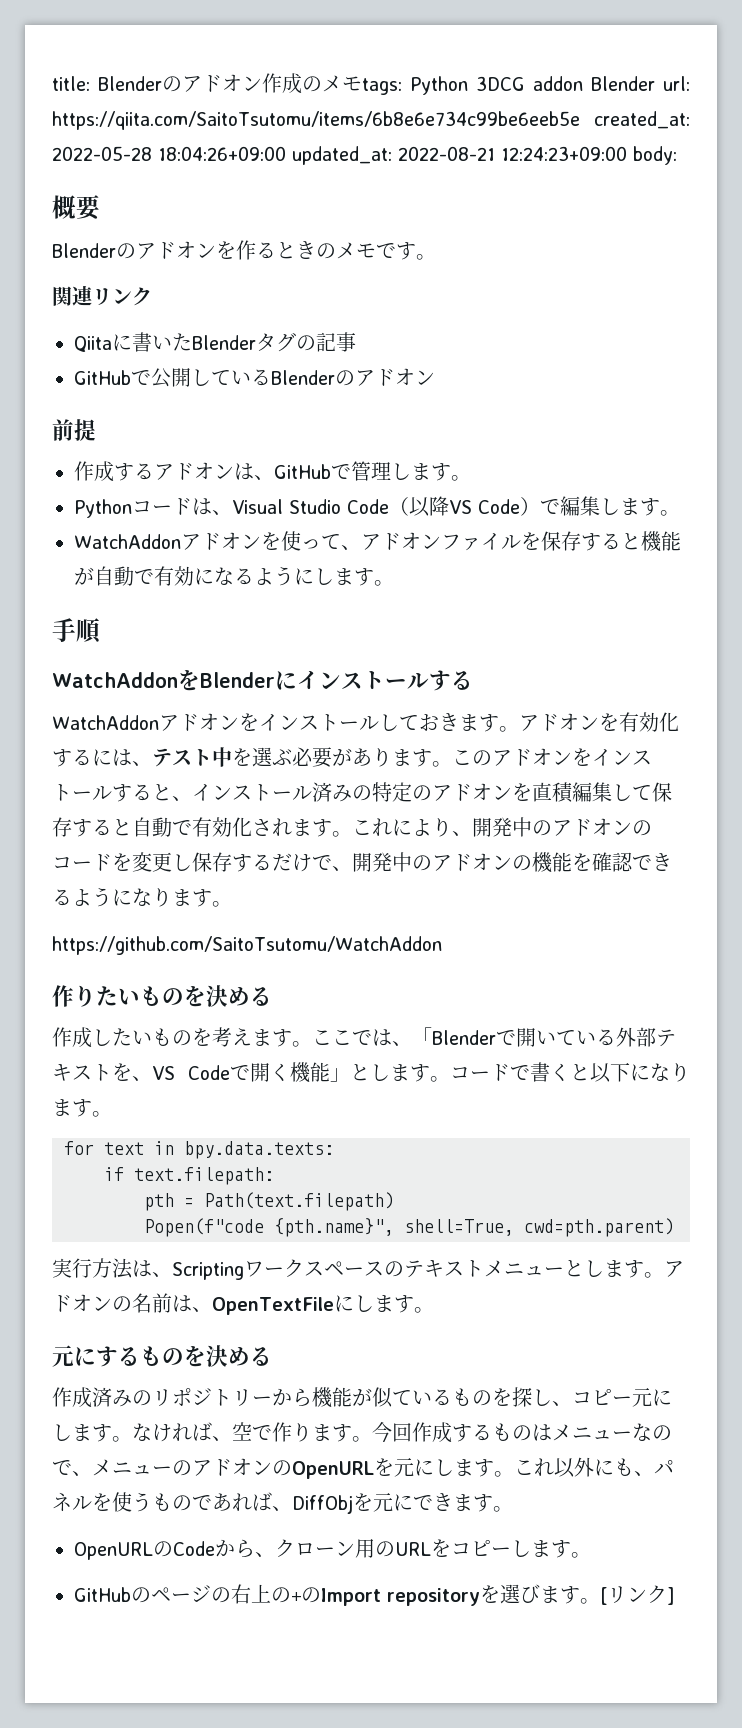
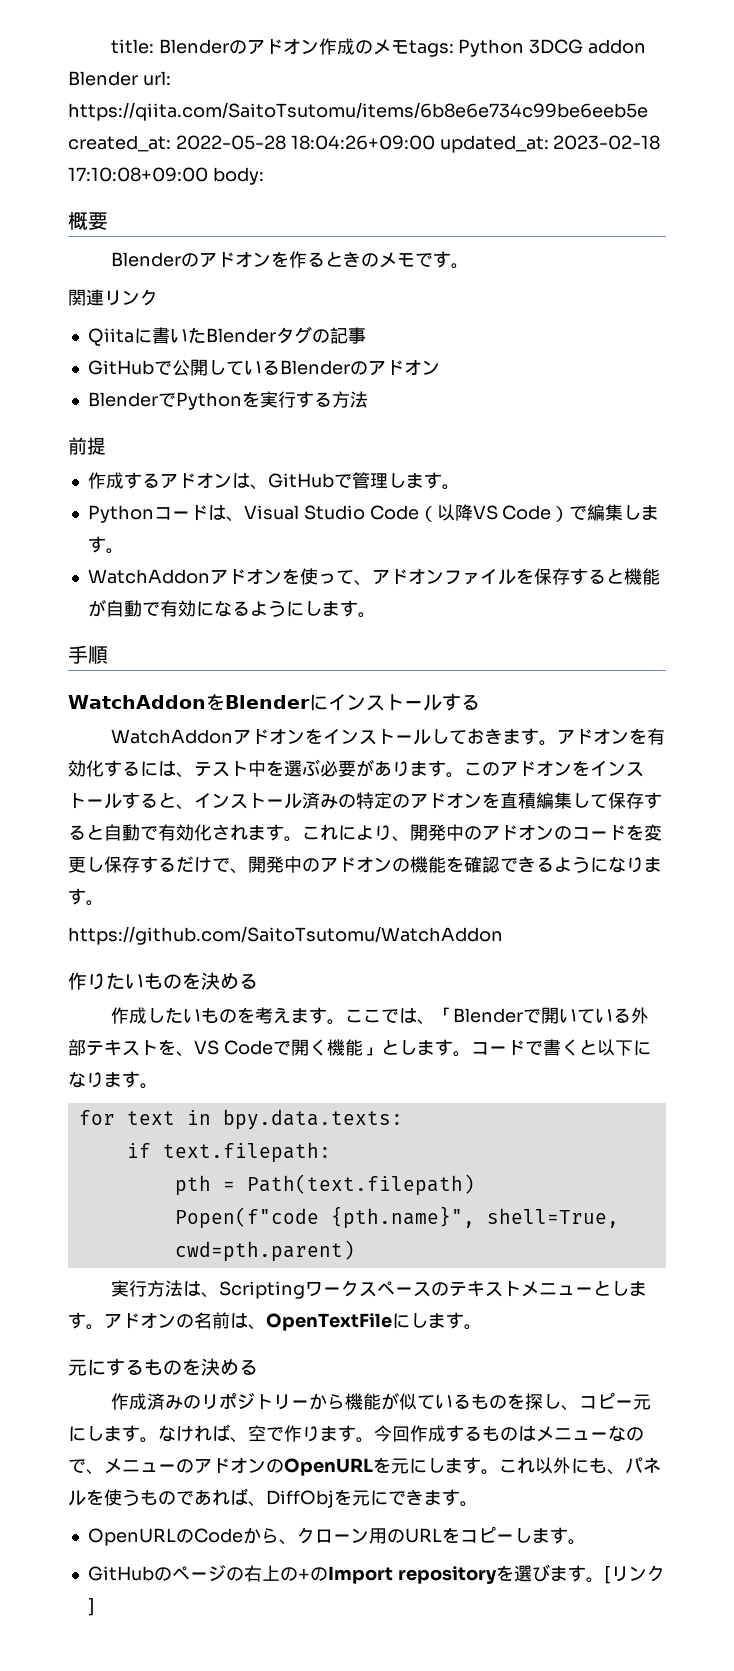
[398,146,627,161] 2022-08-21 12:24:23+09:00 -> [553,135,661,150] [68,167,208,182] 2023-02-18 17:10:08+09:00
(435, 377) none -> [87,391,368,410] // BlenderでPythonを実行する方法

